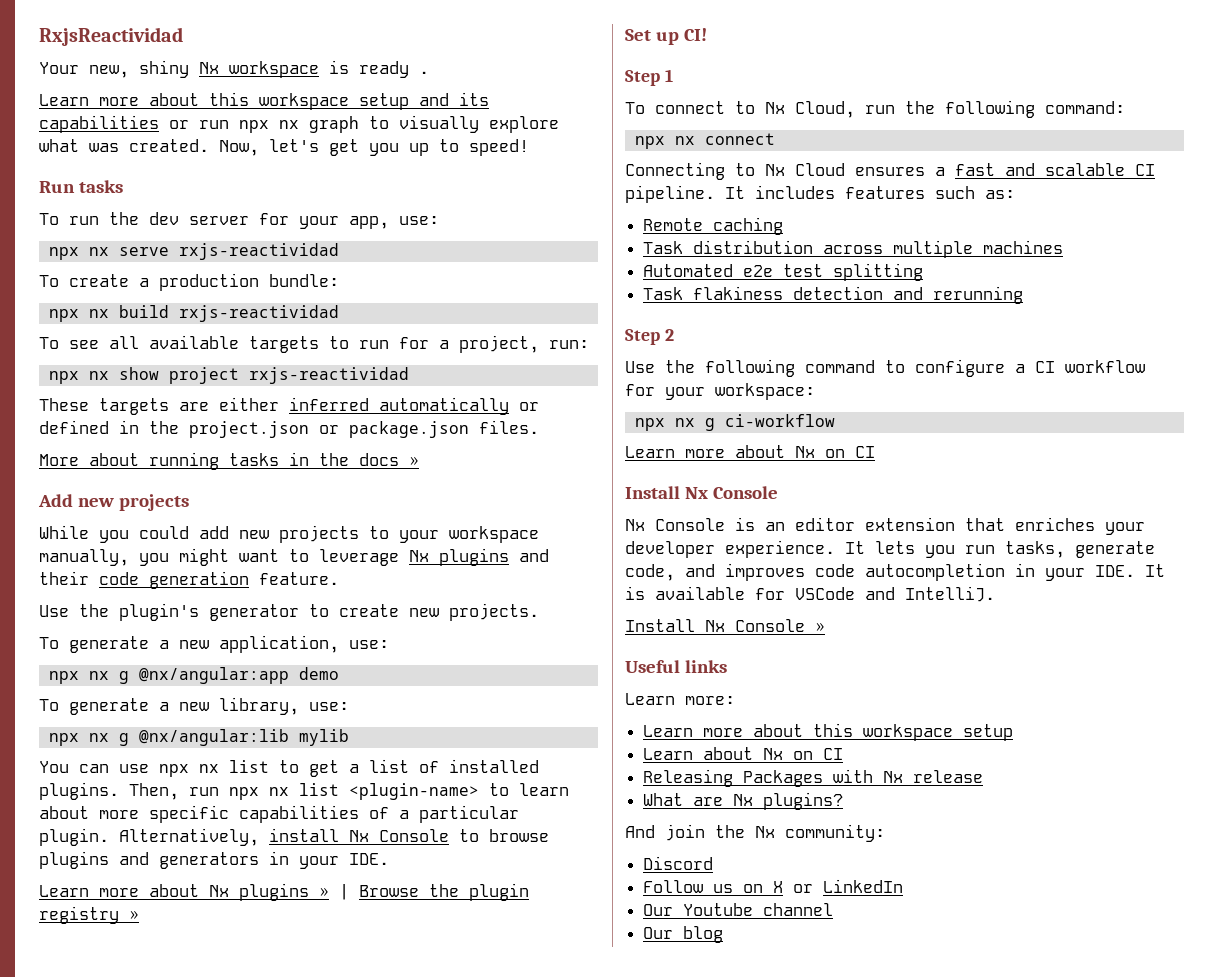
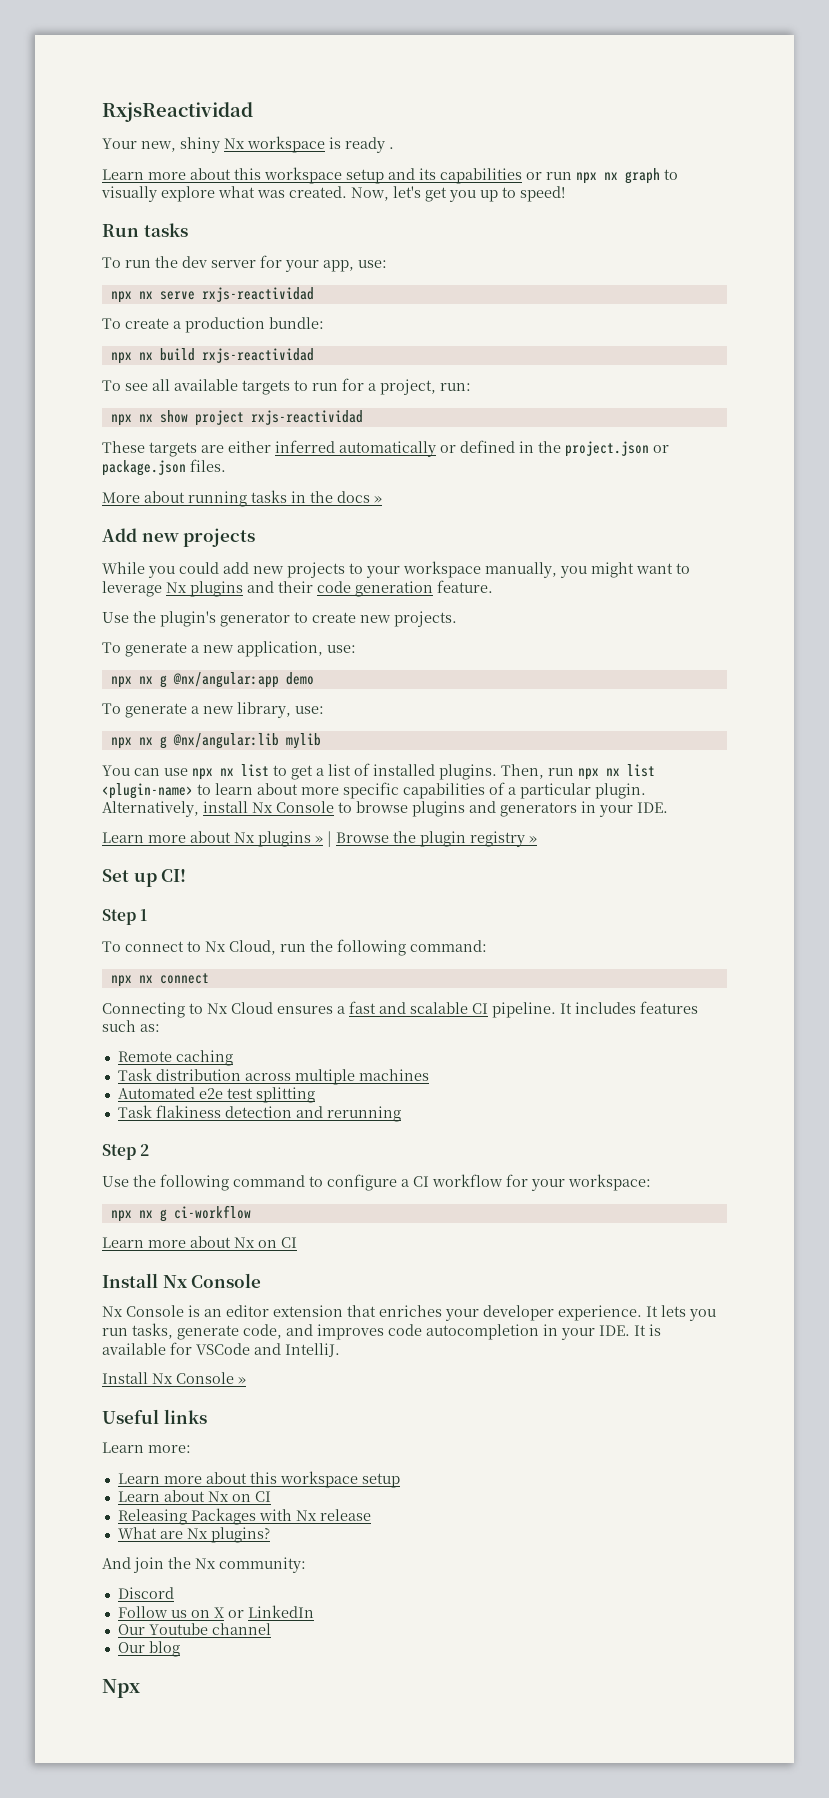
(724, 934) none -> [102,1679,140,1698] // Npx

